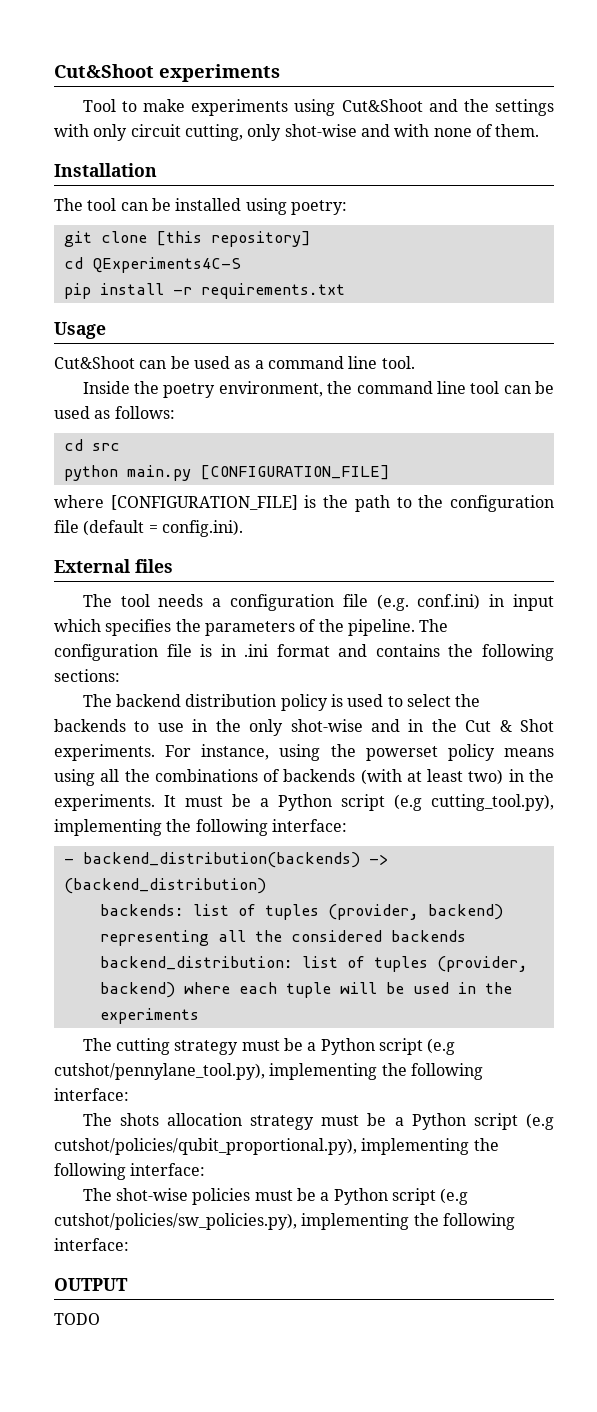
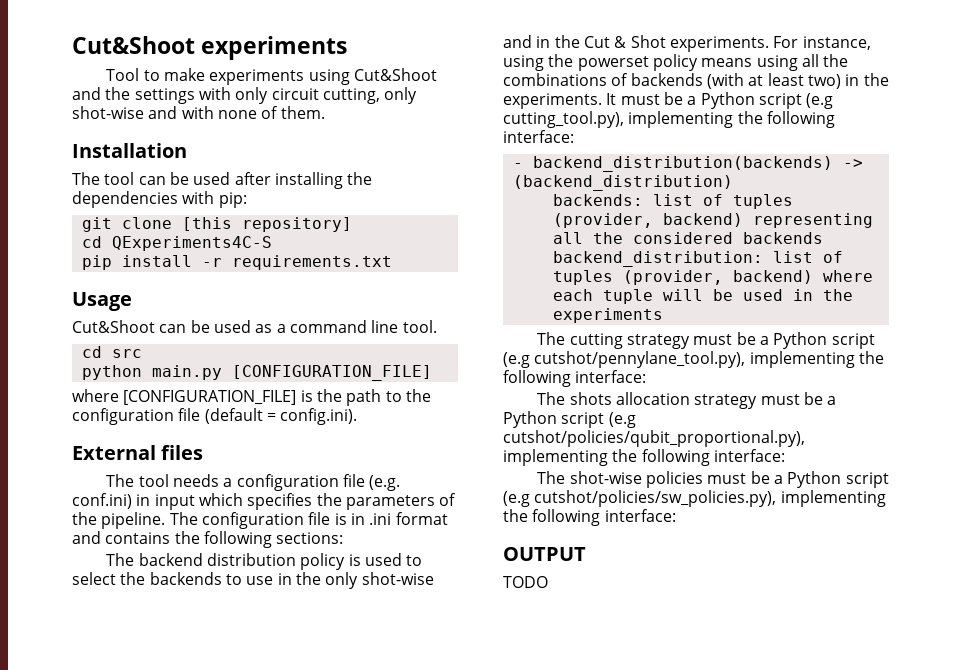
[175,198,347,215] installed using poetry: -> [193,172,373,189] [72,191,247,208] used after installing the dependencies with pip:
[82,381,554,398] [54,406,175,419] // Inside the poetry environment, the command line tool can be used as follows: -> (437, 326) none

